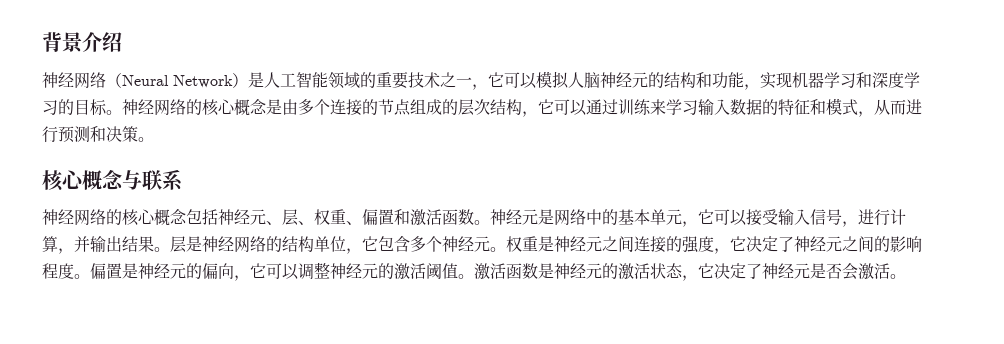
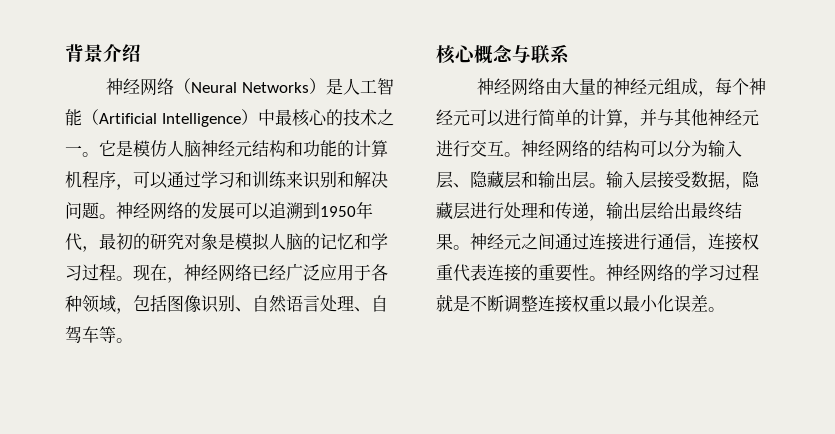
[173,75,233,88] Network -> [241,82,309,93] Networks
[328,71,569,90] 领域的重要技术之一，它可以模拟 -> [82,109,394,127] [65,140,167,157] （Artificial Intelligence）中最核心的技术之一。它是模仿
[648,72,664,88] 的 -> (252, 148) none
[744,72,920,90] [42,98,922,117] [42,126,138,143] ，实现机器学习和深度学习的目标。神经网络的核心概念是由多个连接的节点组成的层次结构，它可以通过训练来学习输入数据的特征和模式，从而进行预测和决策 -> [337,140,388,157] [65,171,388,190] [65,201,373,220] [65,232,388,252] [65,263,388,283] [65,295,388,314] [65,326,116,343] 的计算机程序，可以通过学习和训练来识别和解决问题。神经网络的发展可以追溯到1950年代，最初的研究对象是模拟人脑的记忆和学习过程。现在，神经网络已经广泛应用于各种领域，包括图像识别、自然语言处理、自驾车等
[106,209,906,227] [42,236,922,254] [42,262,890,281] 的核心概念包括神经元、层、权重、偏置和激活函数。神经元是网络中的基本单元，它可以接受输入信号，进行计算，并输出结果。层是神经网络的结构单位，它包含多个神经元。权重是神经元之间连接的强度，它决定了神经元之间的影响程度。偏置是神经元的偏向，它可以调整神经元的激活阈值。激活函数是神经元的激活状态，它决定了神经元是否会激活 -> [545,78,767,97] [436,108,759,128] [436,140,742,158] [436,171,760,190] [436,202,742,221] [436,233,759,252] [436,264,759,282] [436,294,708,313] 由大量的神经元组成，每个神经元可以进行简单的计算，并与其他神经元进行交互。神经网络的结构可以分为输入层、隐藏层和输出层。输入层接受数据，隐藏层进行处理和传递，输出层给出最终结果。神经元之间通过连接进行通信，连接权重代表连接的重要性。神经网络的学习过程就是不断调整连接权重以最小化误差

